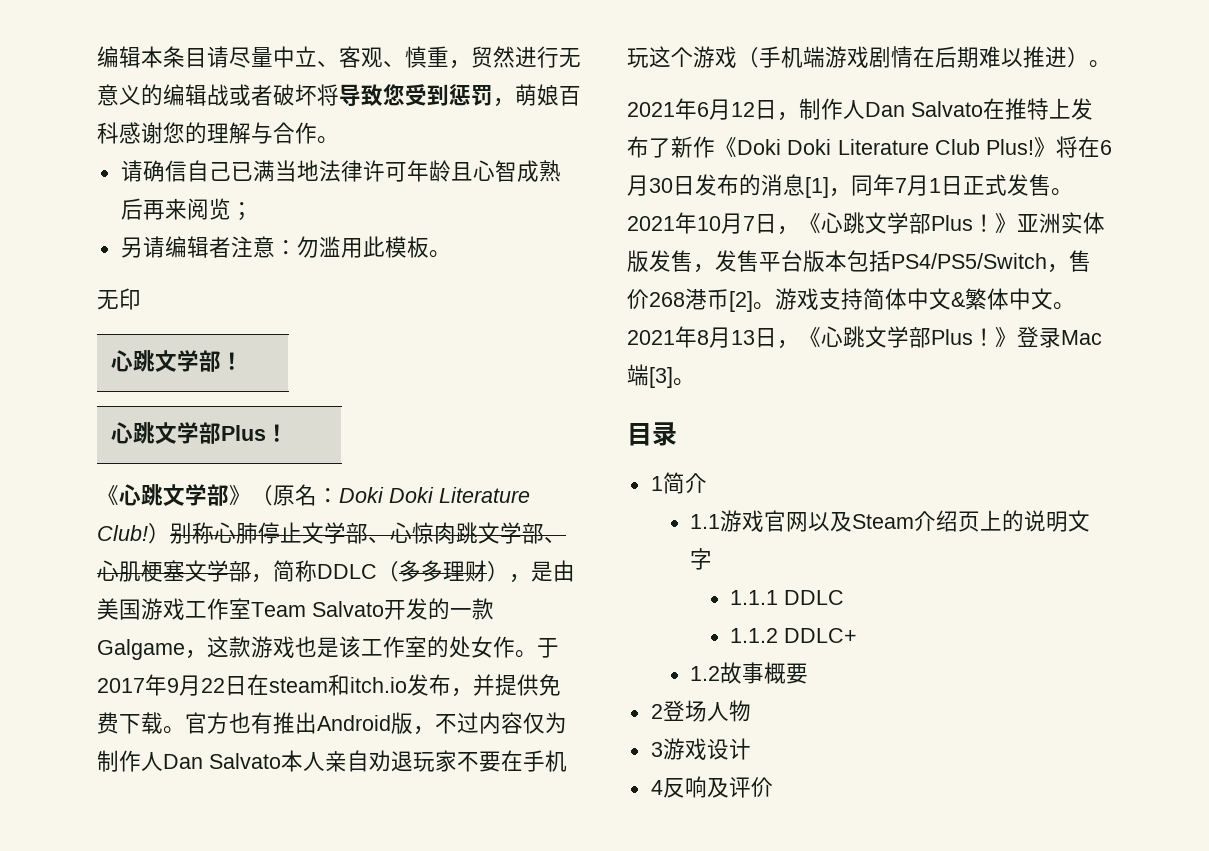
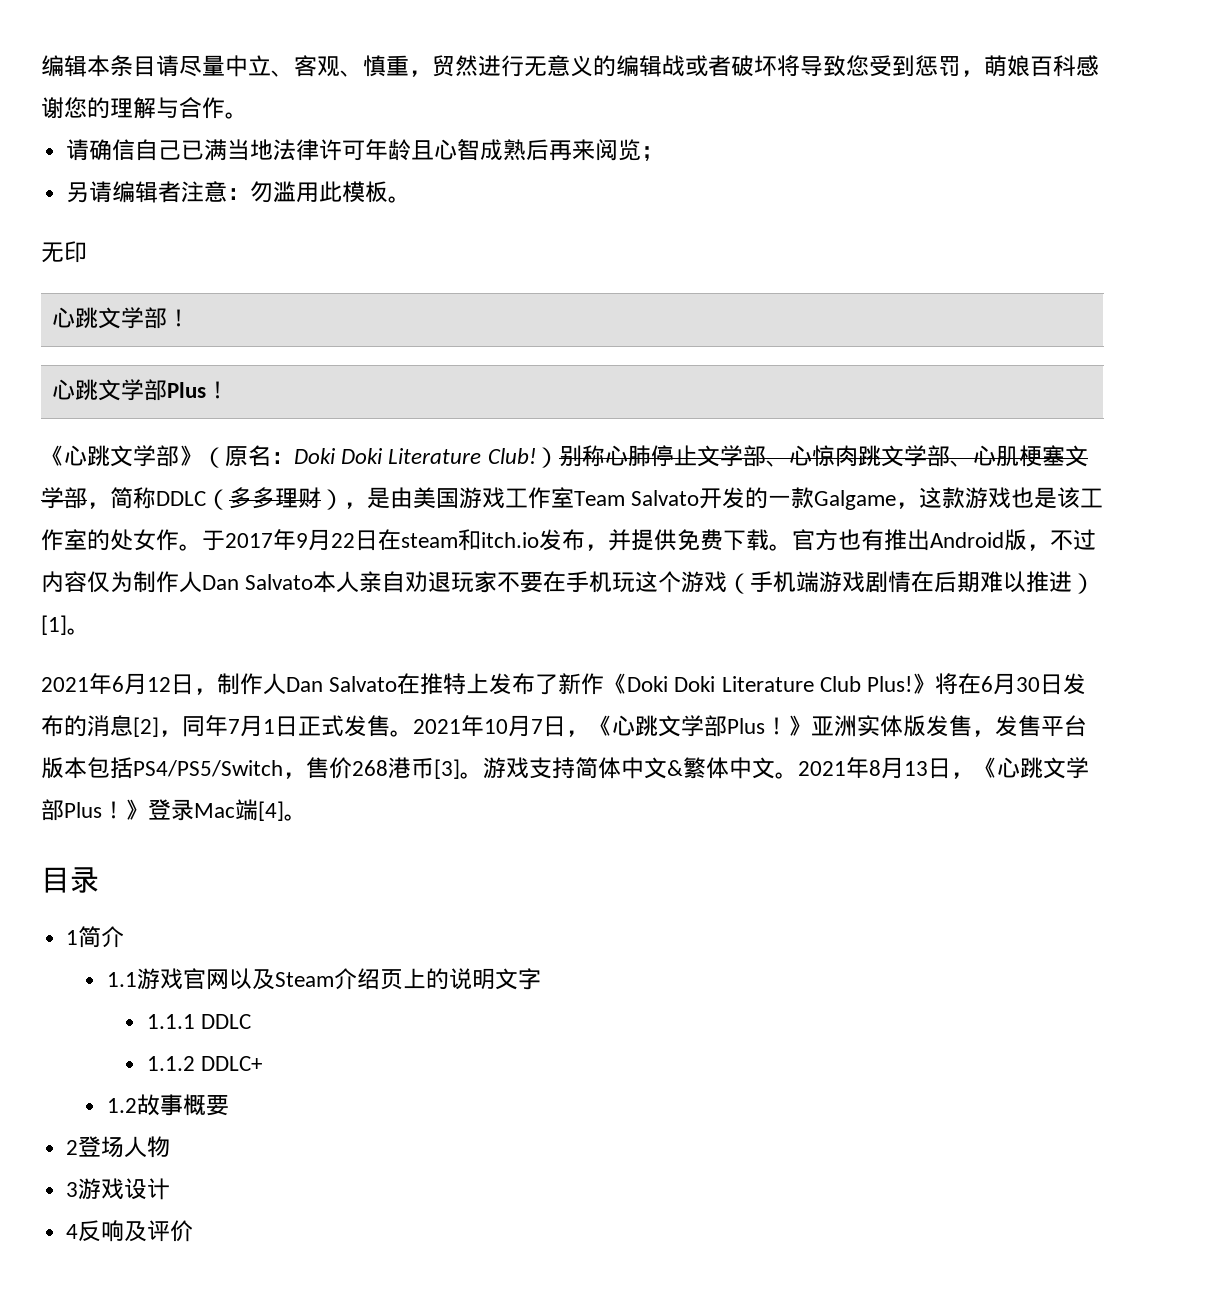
(1089, 57) none -> [41,615,67,635] [1]
[805,177,829,198] [1] -> [133,717,159,737] [2]
[729,291,753,312] [2] -> [434,759,460,779] [3]
[649,367,673,388] [3] -> [258,801,284,821] [4]

